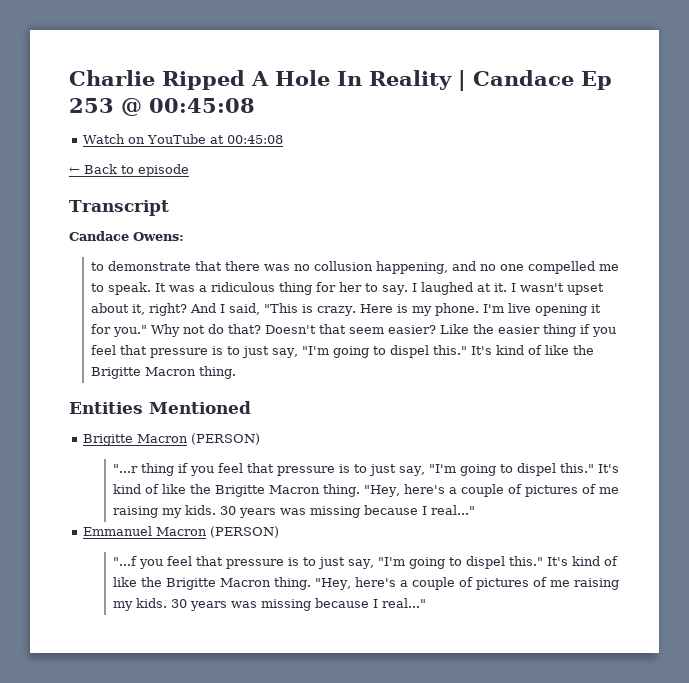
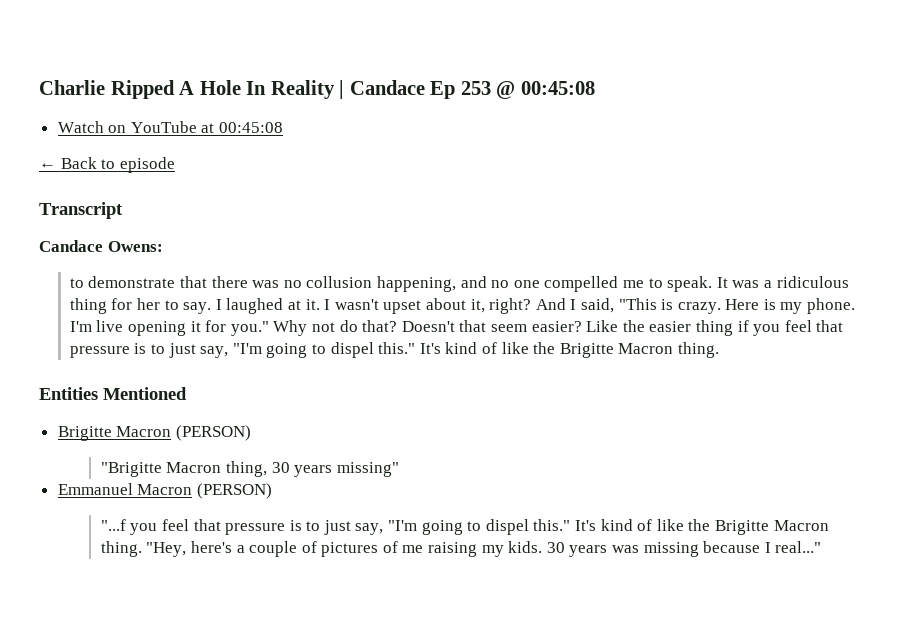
[113,463,620,476] [113,484,620,497] [113,505,476,518] "...r thing if you feel that pressure is to just say, "I'm going to dispel this." It's kind of like the Brigitte Macron thing. "Hey, here's a couple of pictures of me raising my kids. 30 years was missing because I real..." -> [100,461,399,477] "Brigitte Macron thing, 30 years missing"

